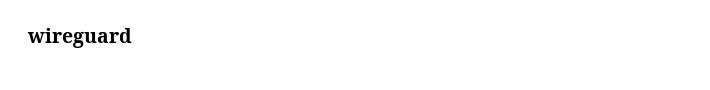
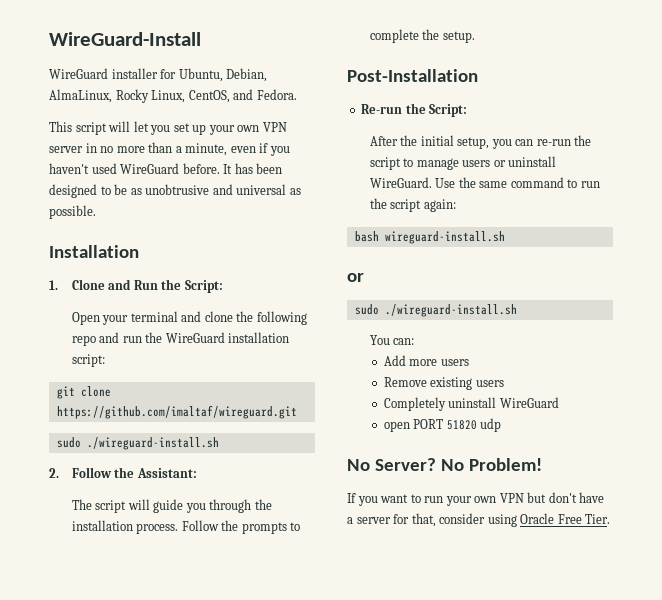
[27,28,132,48] wireguard -> [49,32,201,46] [49,68,268,82] [49,89,297,103] [49,121,287,135] [49,142,290,156] [49,163,283,174] [49,184,301,198] [49,205,96,219] [49,245,139,258] [49,279,223,293] [71,311,307,325] [71,332,290,346] [71,354,105,367] [56,386,111,399] [56,405,297,419] [56,437,219,450] [49,467,197,478] [71,499,272,513] [71,520,301,534] [369,29,475,43] [347,69,478,82] [361,103,468,117] [369,135,592,149] [369,156,557,170] [369,177,600,188] [369,198,456,212] [354,231,505,244] [347,273,364,282] [354,304,517,317] [369,335,415,345] [383,355,469,366] [383,377,504,390] [383,397,559,411] [383,418,502,432] [347,458,542,471] [347,492,605,506] [347,513,611,527] WireGuard-Install // WireGuard installer for Ubuntu, Debian, AlmaLinux, Rocky Linux, CentOS, and Fedora. // This script will let you set up your own VPN server in no more than a minute, even if you haven't used WireGuard before. It has been designed to be as unobtrusive and universal as possible. // Installation // 1. Clone and Run the Script: // Open your terminal and clone the following repo and run the WireGuard installation script: // git clone https://github.com/imaltaf/wireguard.git // sudo ./wireguard-install.sh // 2. Follow the Assistant: // The script will guide you through the installation process. Follow the prompts to complete the setup. // Post-Installation // Re-run the Script: // After the initial setup, you can re-run the script to manage users or uninstall WireGuard. Use the same command to run the script again: // bash wireguard-install.sh // or // sudo ./wireguard-install.sh // You can: // Add more users // Remove existing users // Completely uninstall WireGuard // open PORT 51820 udp // No Server? No Problem! // If you want to run your own VPN but don't have a server for that, consider using Oracle Free Tier.

